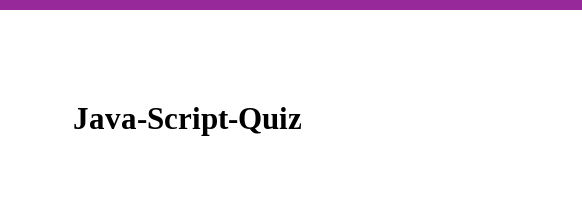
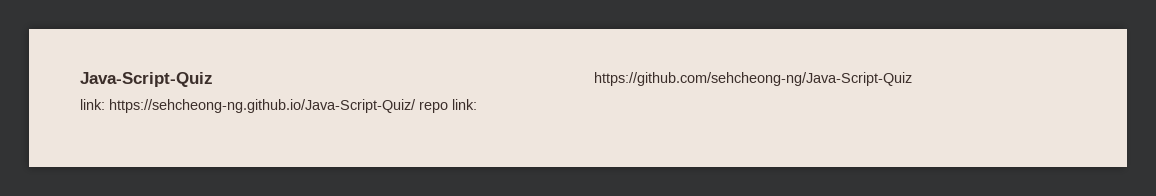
(302, 121) none -> [80,99,477,113] [594,72,912,86] // link: https://sehcheong-ng.github.io/Java-Script-Quiz/ repo link: https://github.com/sehcheong-ng/Java-Script-Quiz

